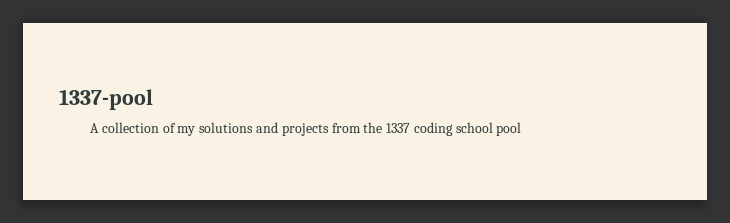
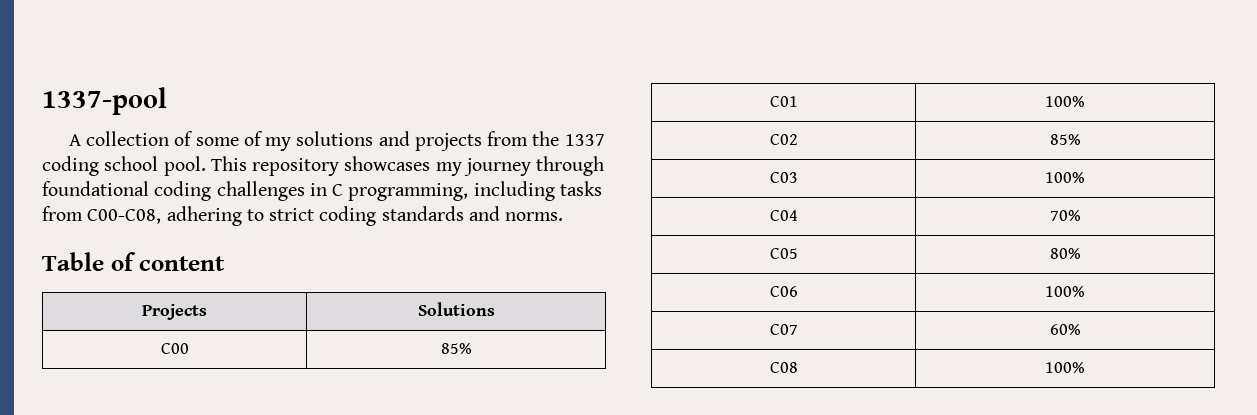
(176, 128) none -> [195,131,263,146] some of
[496,122,522,136] pool -> [163,156,605,176] [42,181,602,201] [42,206,564,226] [42,252,226,271] [142,304,207,320] [417,302,495,316] [160,343,189,354] [440,343,472,354] [769,96,798,107] [1045,96,1085,107] [769,134,798,145] [1049,134,1081,145] [769,172,798,183] [1045,172,1085,183] [769,210,798,221] [1049,210,1081,221] [769,248,798,259] [1049,248,1081,259] [769,286,798,297] [1045,286,1085,297] [769,324,798,335] [1049,324,1081,335] [769,362,798,373] [1045,362,1085,373] pool. This repository showcases my journey through foundational coding challenges in C programming, including tasks from C00-C08, adhering to strict coding standards and norms. // Table of content // Projects | Solutions // C00 | 85% // C01 | 100% // C02 | 85% // C03 | 100% // C04 | 70% // C05 | 80% // C06 | 100% // C07 | 60% // C08 | 100%

